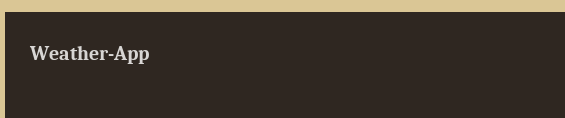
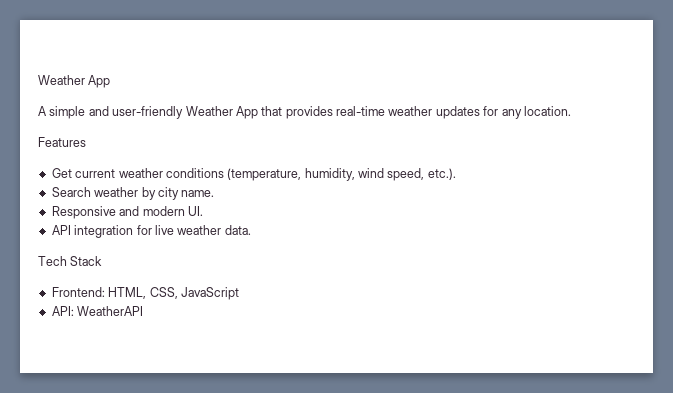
[29,45,149,64] Weather-App -> [38,75,111,88] [38,106,571,119] [38,137,86,147] [51,168,456,181] [51,187,215,200] [51,206,203,219] [51,225,251,238] [38,256,103,266] [51,287,239,300] [51,306,144,316] Weather App // A simple and user-friendly Weather App that provides real-time weather updates for any location. // Features // Get current weather conditions (temperature, humidity, wind speed, etc.). // Search weather by city name. // Responsive and modern UI. // API integration for live weather data. // Tech Stack // Frontend: HTML, CSS, JavaScript // API: WeatherAPI

